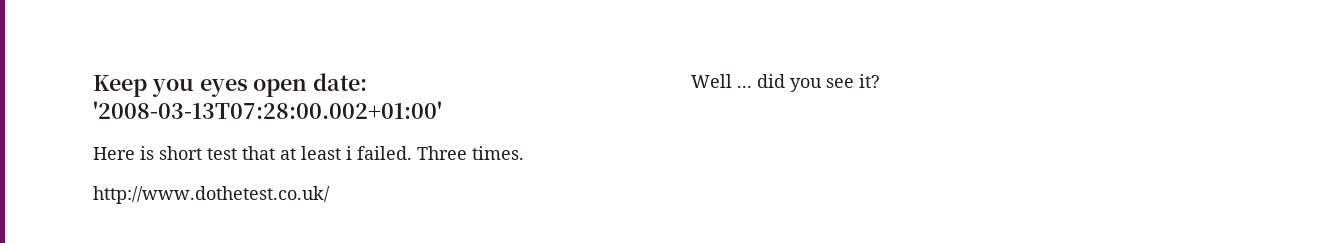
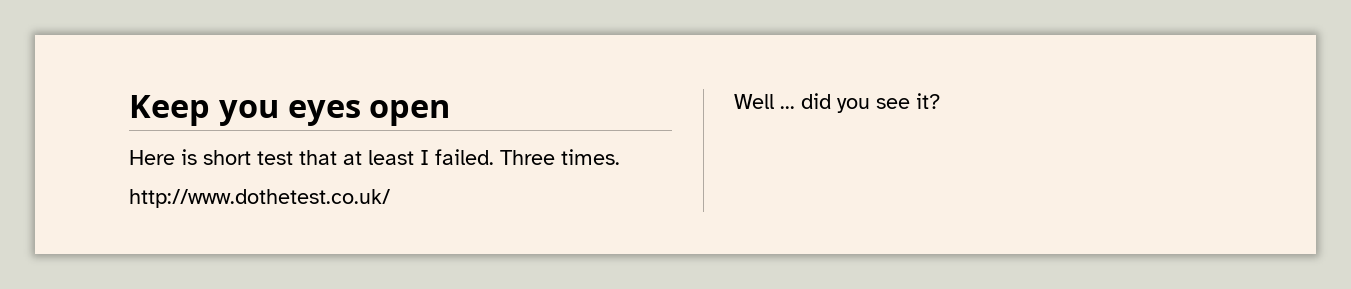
[313,73,368,91] [93,101,442,119] date: '2008-03-13T07:28:00.002+01:00' -> (451, 113) none
[346,146,352,160] i -> [420,150,429,165] I

